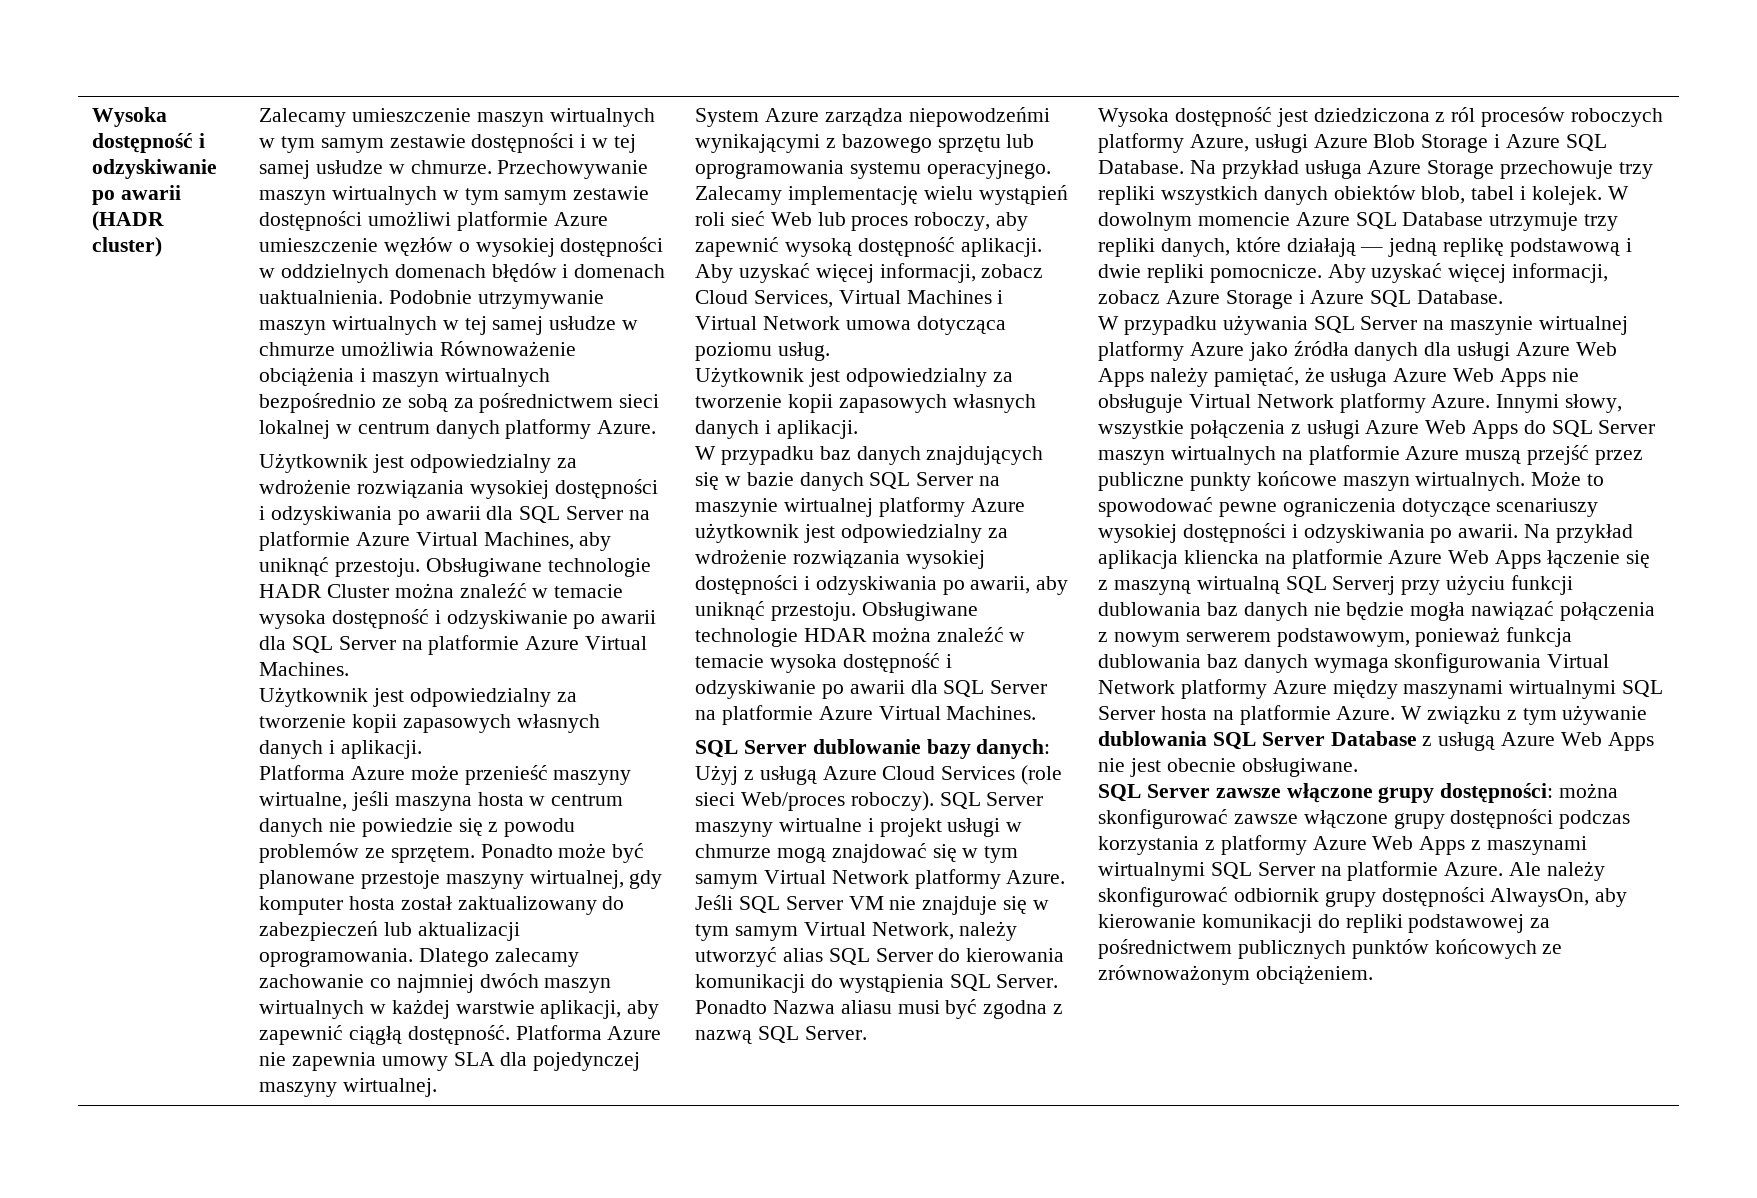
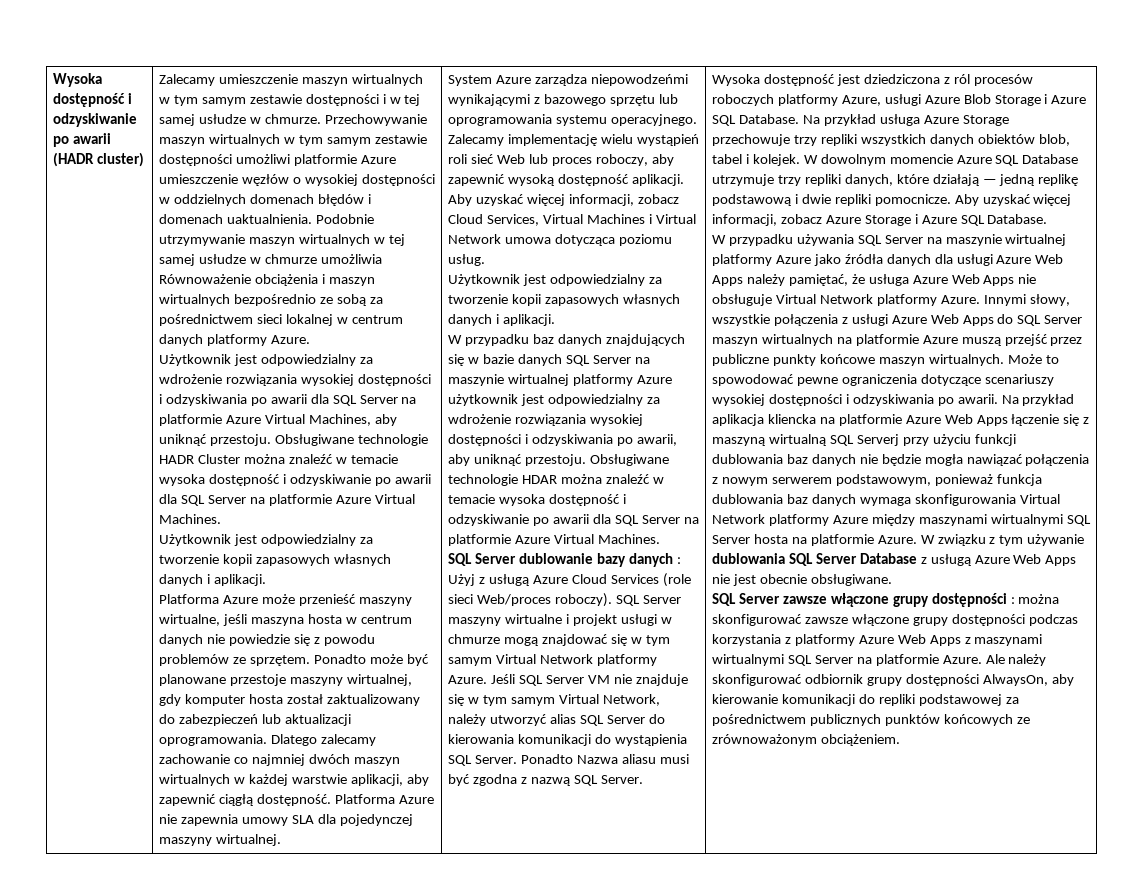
[976,739,1051,759] danych: -> [628,553,681,567] danych :
[1440,783,1554,803] dostępności: -> [931,593,1015,607] dostępności :

